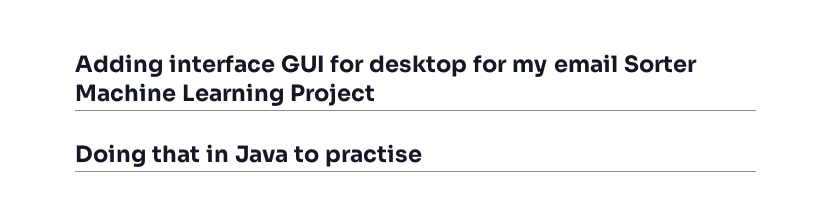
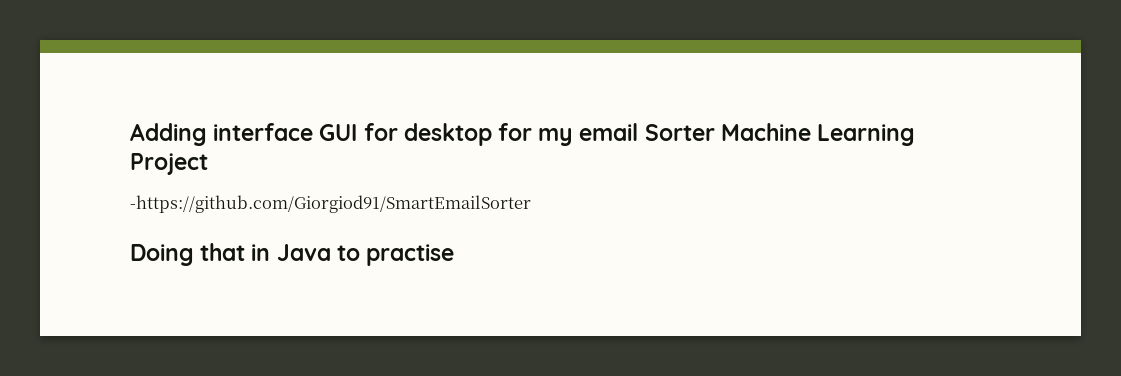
(376, 94) none -> [130,195,531,213] // -https://github.com/Giorgiod91/SmartEmailSorter

